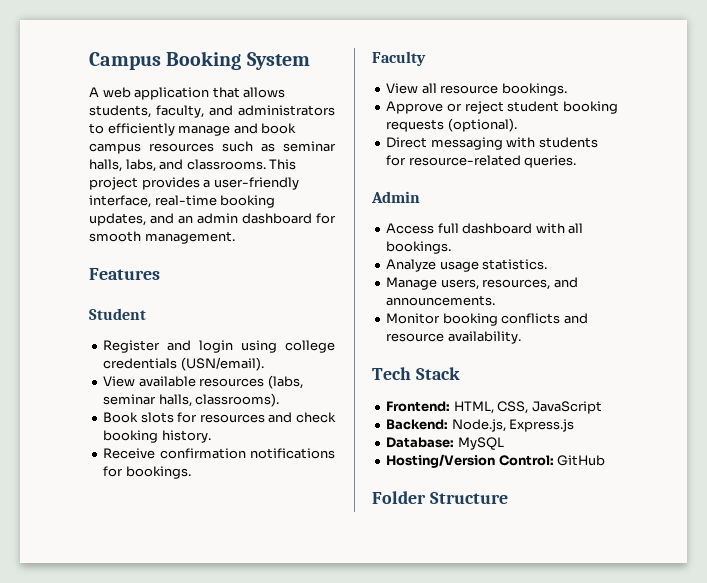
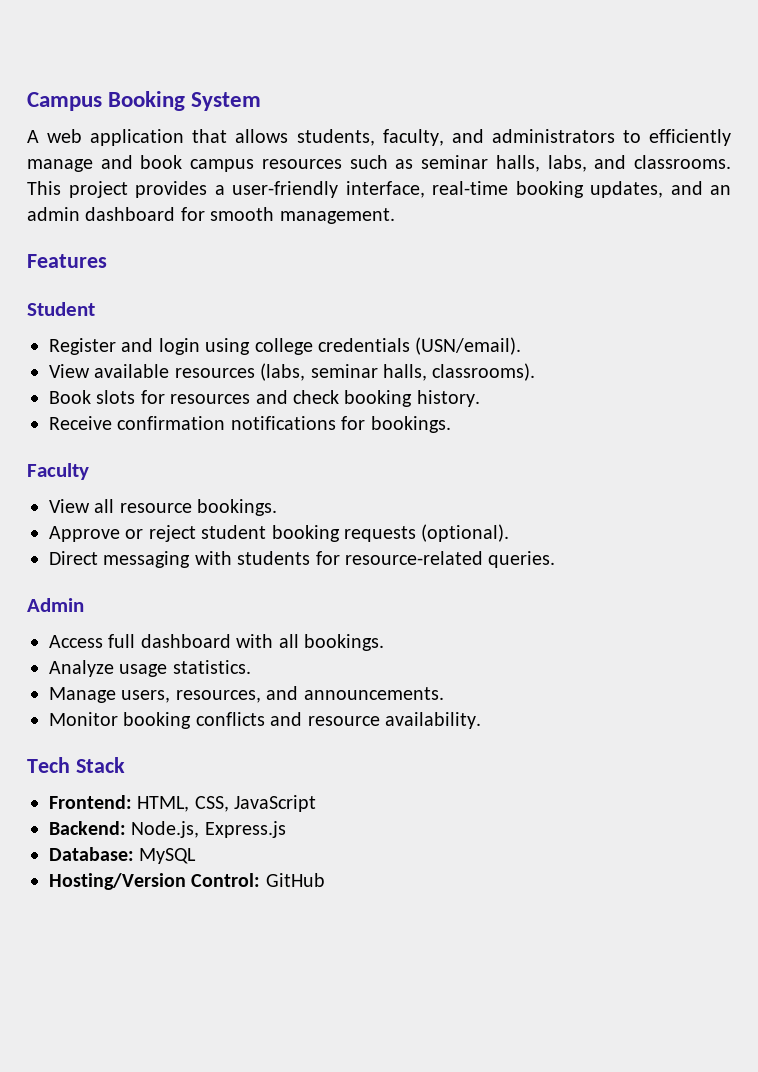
[372,491,508,504] // Folder Structure -> (325, 880) none

